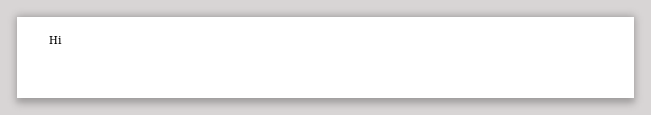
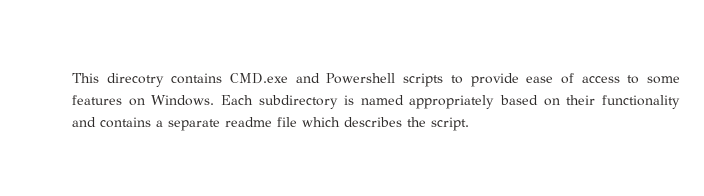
[49,36,62,44] Hi -> [72,73,680,87] [72,95,680,109] [72,117,469,131] This direcotry contains CMD.exe and Powershell scripts to provide ease of access to some features on Windows. Each subdirectory is named appropriately based on their functionality and contains a separate readme file which describes the script.

